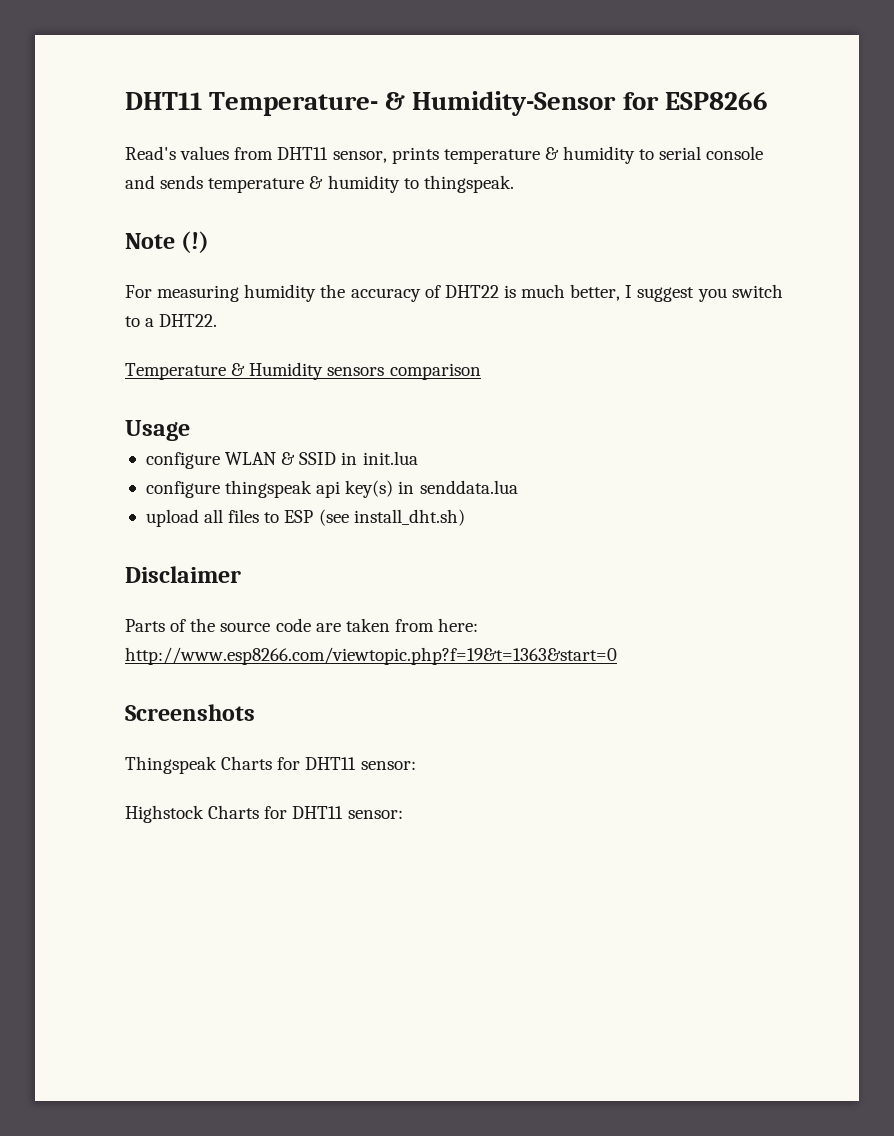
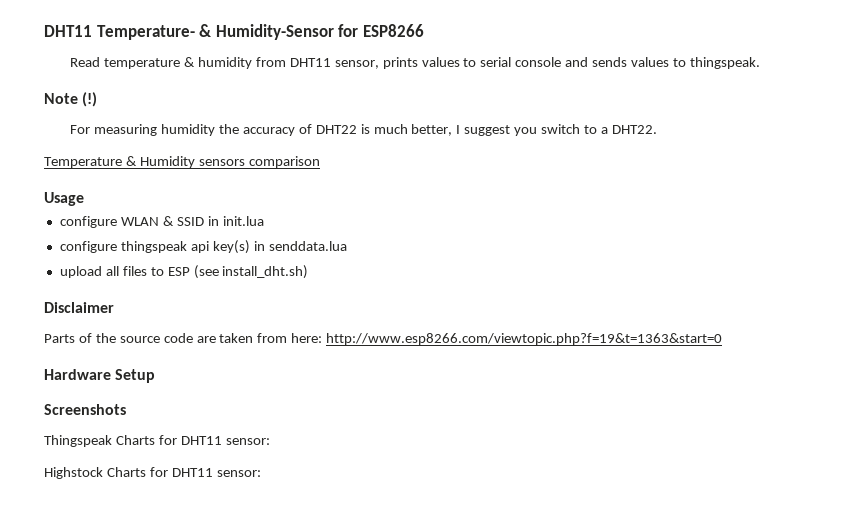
[125,146,230,160] Read's values -> [70,57,252,69] Read temperature & humidity
[443,146,636,164] temperature & humidity -> [421,57,460,67] values
[208,175,400,193] temperature & humidity -> [631,57,670,67] values
(617, 656) none -> [44,369,156,383] // Hardware Setup

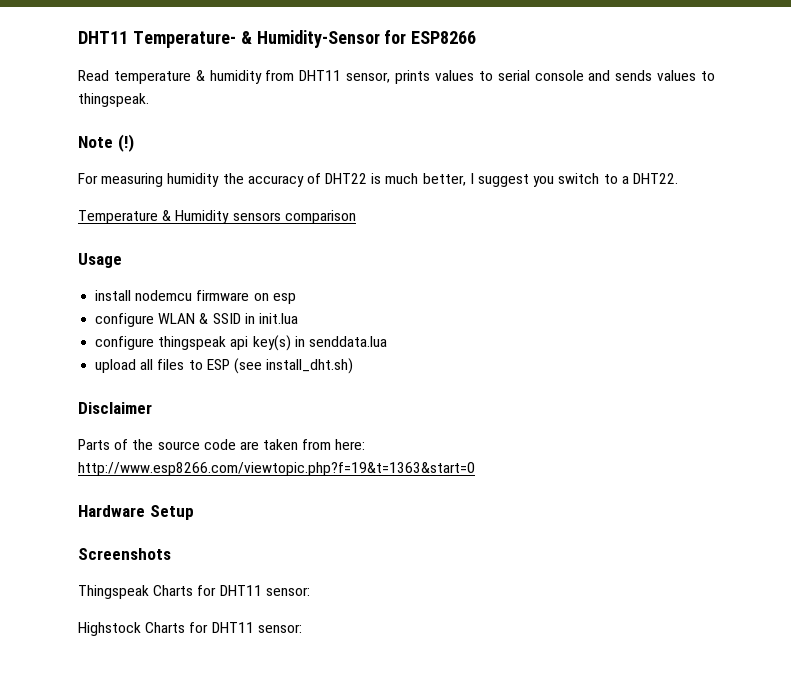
(84, 199) none -> [95,290,296,304] // install nodemcu firmware on esp

